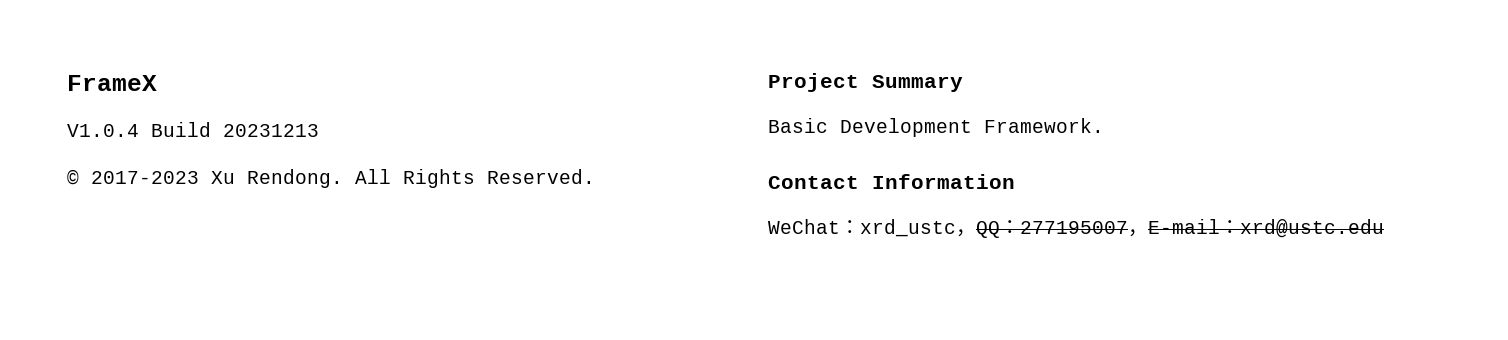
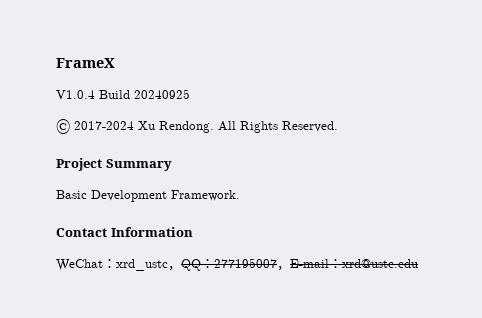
[223,124,319,137] 20231213 -> [134,89,190,99] 20240925
[91,171,199,184] 2017-2023 -> [74,121,134,130] 2017-2024

